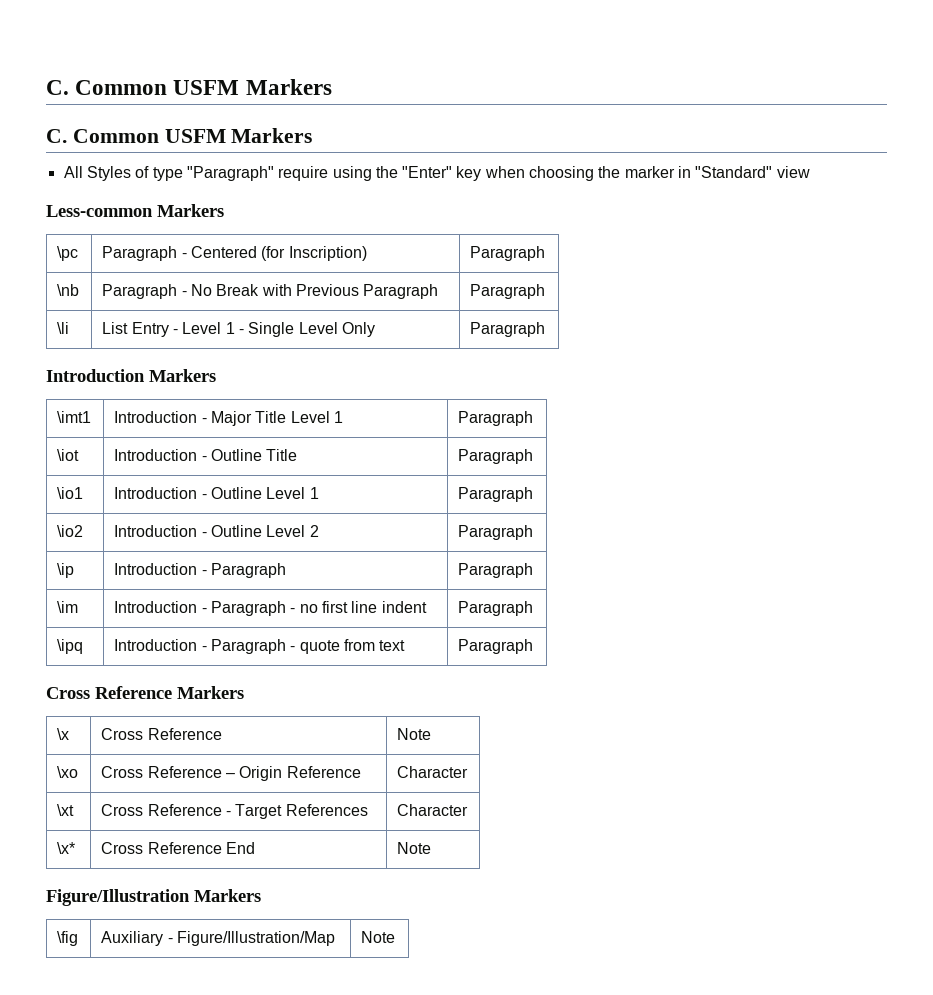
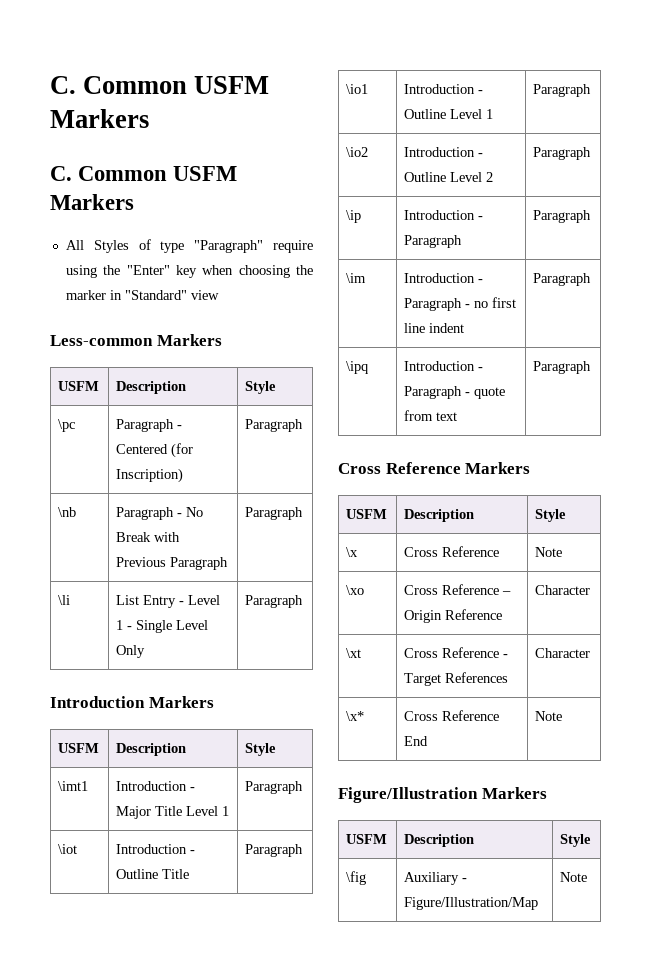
(224, 210) none -> [58,381,100,391] [116,381,187,394] [245,381,277,394] // USFM | Description | Style
(216, 375) none -> [58,743,100,753] [116,743,187,756] [245,743,277,756] // USFM | Description | Style
(244, 692) none -> [346,509,388,519] [404,509,475,522] [535,509,567,522] // USFM | Description | Style
(261, 895) none -> [346,834,388,844] [404,834,475,847] [560,834,592,847] // USFM | Description | Style

